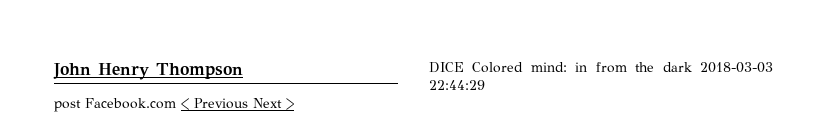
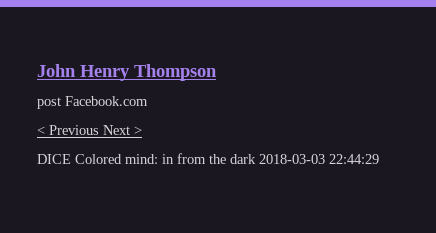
(176, 103) none -> (148, 101) //

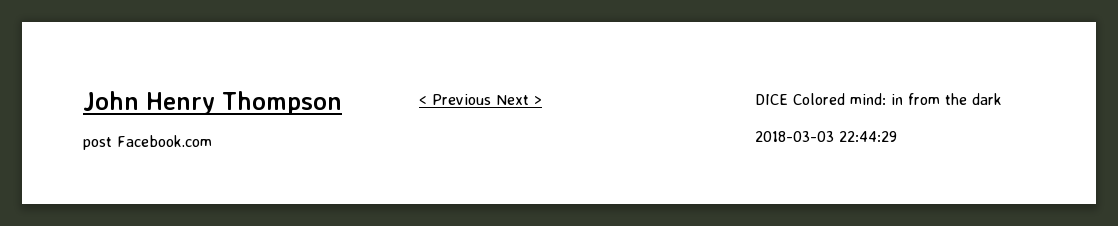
(256, 159) none -> (1002, 99) //

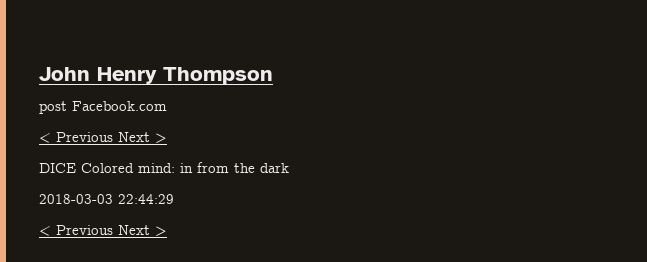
(897, 136) none -> [39,225,167,236] // < Previous Next >

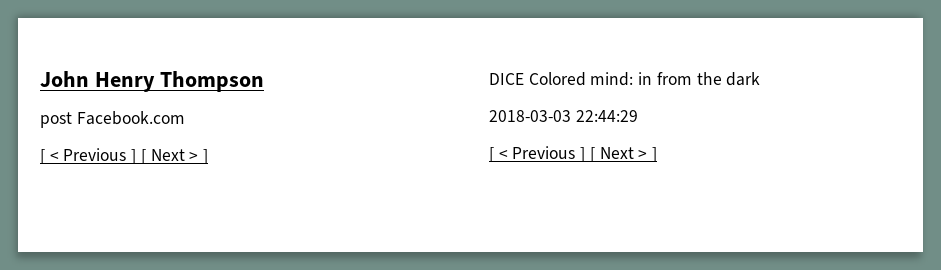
[39,132,167,143] < Previous Next > -> [40,148,209,164] [ < Previous ] [ Next > ]
[39,225,167,236] < Previous Next > -> [489,146,658,162] [ < Previous ] [ Next > ]

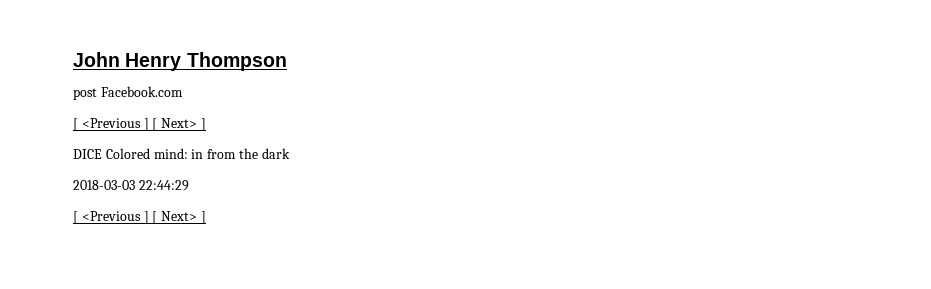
[49,148,199,164] < Previous ] [ Next > -> [81,118,198,131] <Previous ] [ Next>
[498,146,648,162] < Previous ] [ Next > -> [81,211,198,224] <Previous ] [ Next>

